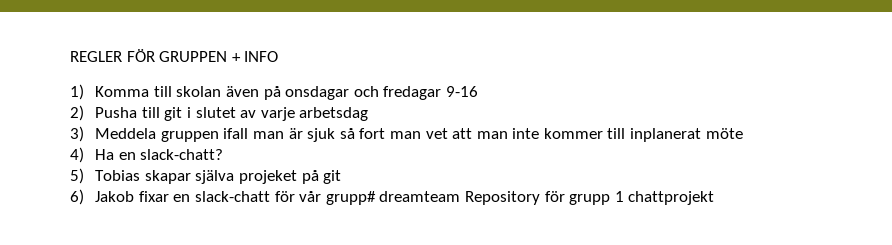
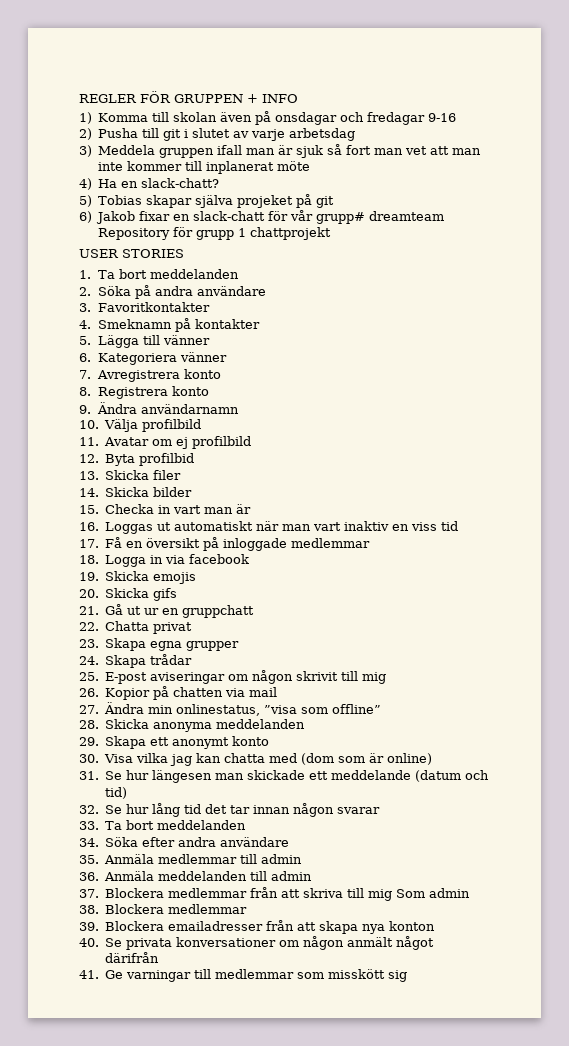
(715, 198) none -> [79,249,184,258] [79,269,240,279] [79,285,267,299] [79,302,211,312] [79,318,261,332] [79,335,211,348] [79,352,228,365] [79,369,222,382] [79,386,210,399] [79,402,240,414] [79,419,202,432] [79,436,252,449] [79,453,195,466] [79,470,182,480] [79,487,193,497] [79,504,252,514] [79,521,459,534] [79,537,371,551] [79,554,250,567] [79,571,197,584] [79,588,178,601] [79,604,255,618] [79,621,193,634] [79,638,240,651] [79,654,193,668] [79,670,387,684] [79,686,278,700] [79,702,382,716] [79,719,306,732] [79,736,270,749] [79,753,433,766] [79,770,490,783] [105,787,128,799] [79,803,381,817] [79,820,247,830] [79,837,290,847] [79,854,303,864] [79,871,313,881] [79,887,471,901] [79,904,248,914] [79,920,436,934] [79,936,435,950] [105,952,160,963] [79,969,408,982] // USER STORIES // 1. Ta bort meddelanden // 2. Söka på andra användare // 3. Favoritkontakter // 4. Smeknamn på kontakter // 5. Lägga till vänner // 6. Kategoriera vänner // 7. Avregistrera konto // 8. Registrera konto // 9. Ändra användarnamn // 10. Välja profilbild // 11. Avatar om ej profilbild // 12. Byta profilbid // 13. Skicka filer // 14. Skicka bilder // 15. Checka in vart man är // 16. Loggas ut automatiskt när man vart inaktiv en viss tid // 17. Få en översikt på inloggade medlemmar // 18. Logga in via facebook // 19. Skicka emojis // 20. Skicka gifs // 21. Gå ut ur en gruppchatt // 22. Chatta privat // 23. Skapa egna grupper // 24. Skapa trådar // 25. E-post aviseringar om någon skrivit till mig // 26. Kopior på chatten via mail // 27. Ändra min onlinestatus, ”visa som offline” // 28. Skicka anonyma meddelanden // 29. Skapa ett anonymt konto // 30. Visa vilka jag kan chatta med (dom som är online) // 31. Se hur längesen man skickade ett meddelande (datum och tid) // 32. Se hur lång tid det tar innan någon svarar // 33. Ta bort meddelanden // 34. Söka efter andra användare // 35. Anmäla medlemmar till admin // 36. Anmäla meddelanden till admin // 37. Blockera medlemmar från att skriva till mig Som admin // 38. Blockera medlemmar // 39. Blockera emailadresser från att skapa nya konton // 40. Se privata konversationer om någon anmält något därifrån // 41. Ge varningar till medlemmar som misskött sig

